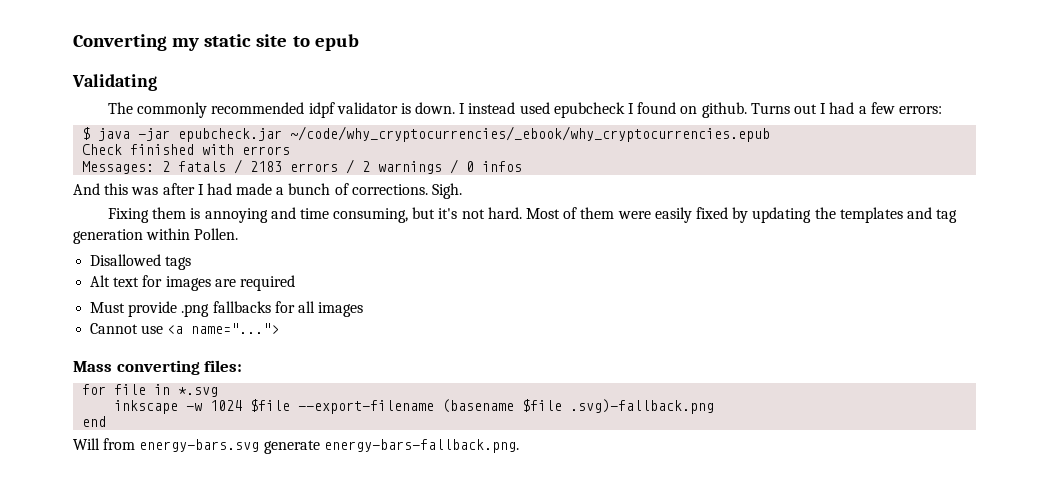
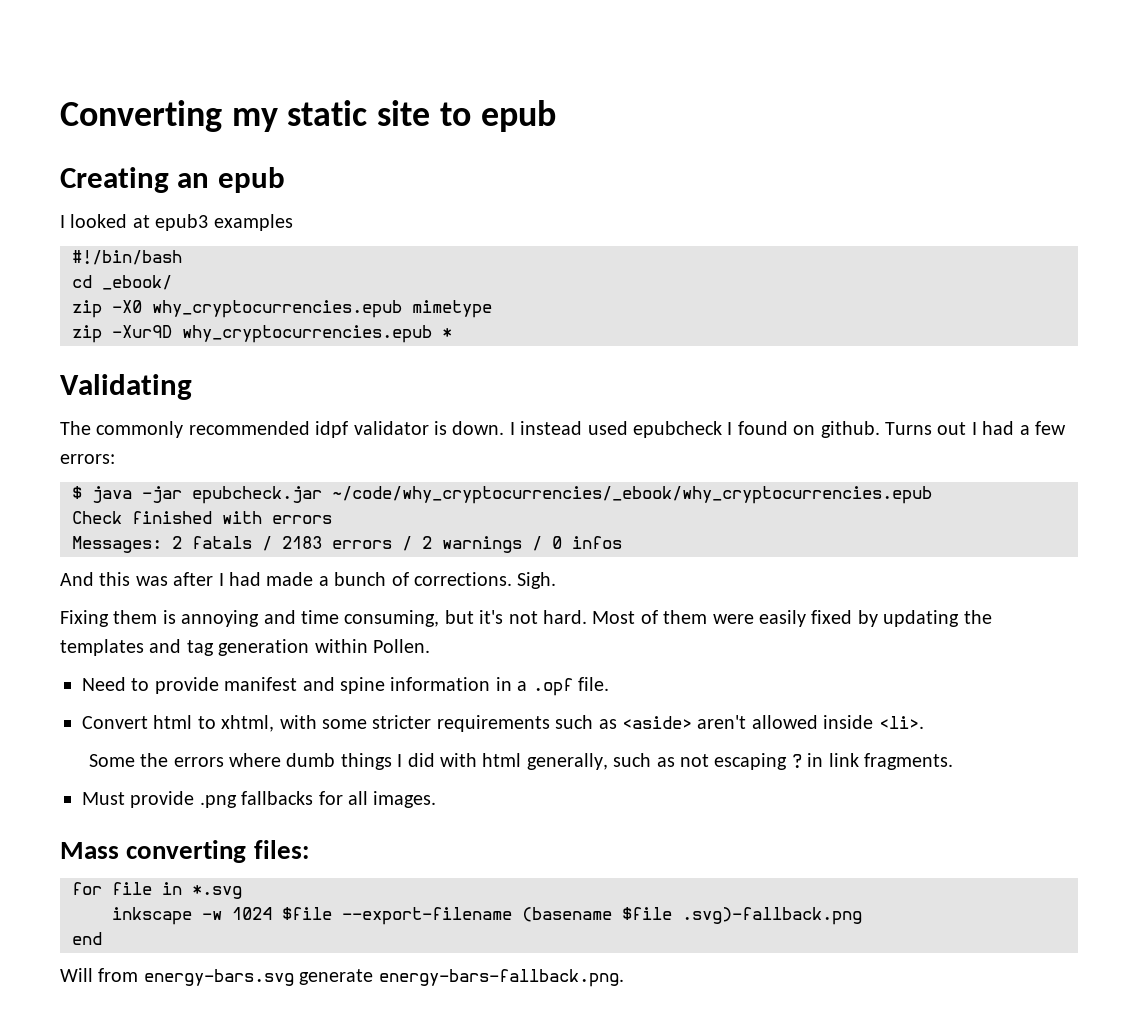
(359, 42) none -> [60,167,285,193] [60,214,293,231] [72,250,182,265] [72,275,172,290] [72,300,492,318] [72,325,452,343] // Creating an epub // I looked at epub3 examples // #!/bin/bash // cd _ebook/ // zip -X0 why_cryptocurrencies.epub mimetype // zip -Xur9D why_cryptocurrencies.epub *
[90,254,192,270] [90,275,295,291] Disallowed tags // Alt text for images are required -> [82,677,609,696] [82,715,924,732] [88,753,953,770] Need to provide manifest and spine information in a .opf file. // Convert html to xhtml, with some stricter requirements such as <aside> aren't allowed inside <li>. // Some the errors where dumb things I did with html generally, such as not escaping ? in link fragments.
[318,302,364,317] [90,323,280,334] images // Cannot use <a name="..."> -> [373,791,437,808] images.

